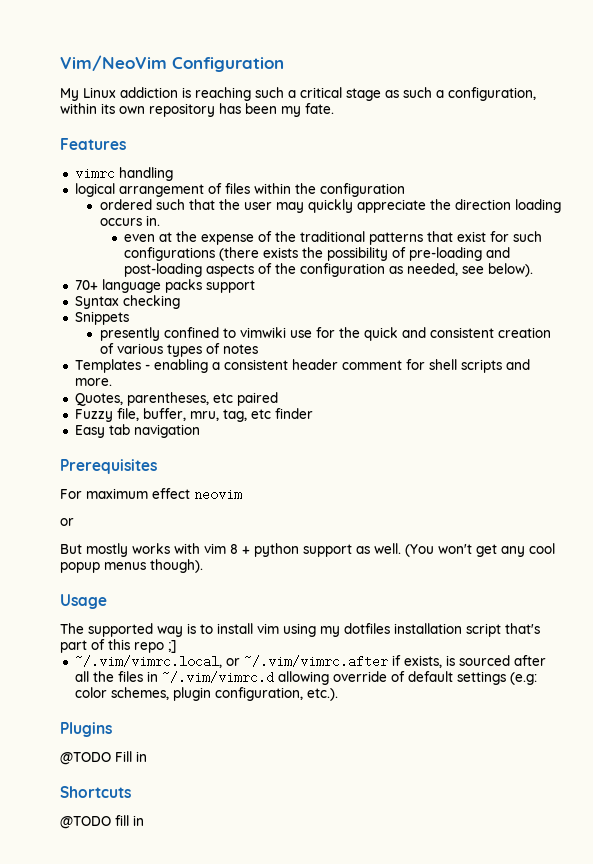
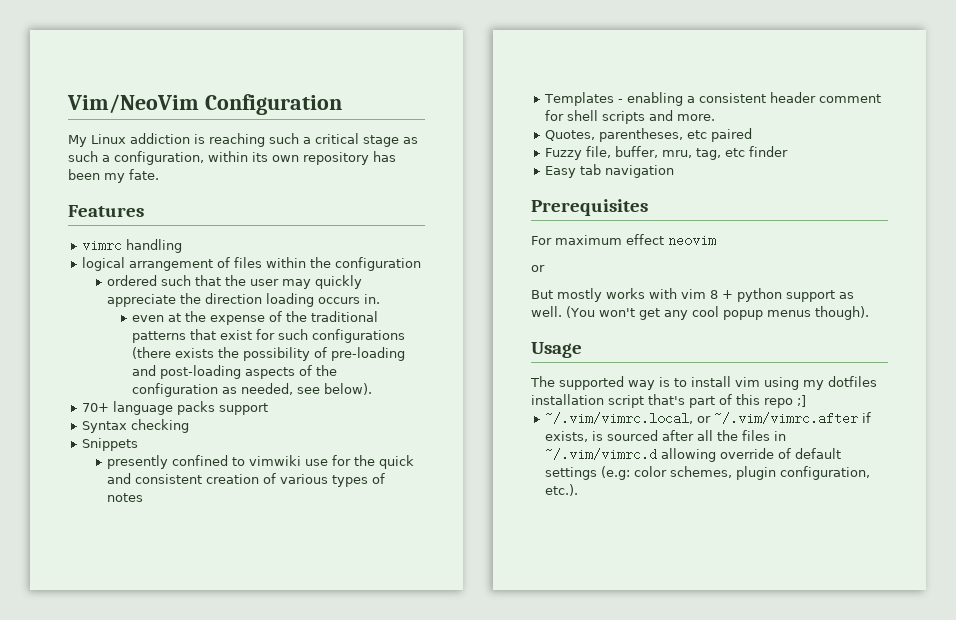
[60,722,112,737] [60,751,147,765] [60,786,131,798] [60,815,144,829] // Plugins // @TODO Fill in // Shortcuts // @TODO fill in -> (579, 490) none

